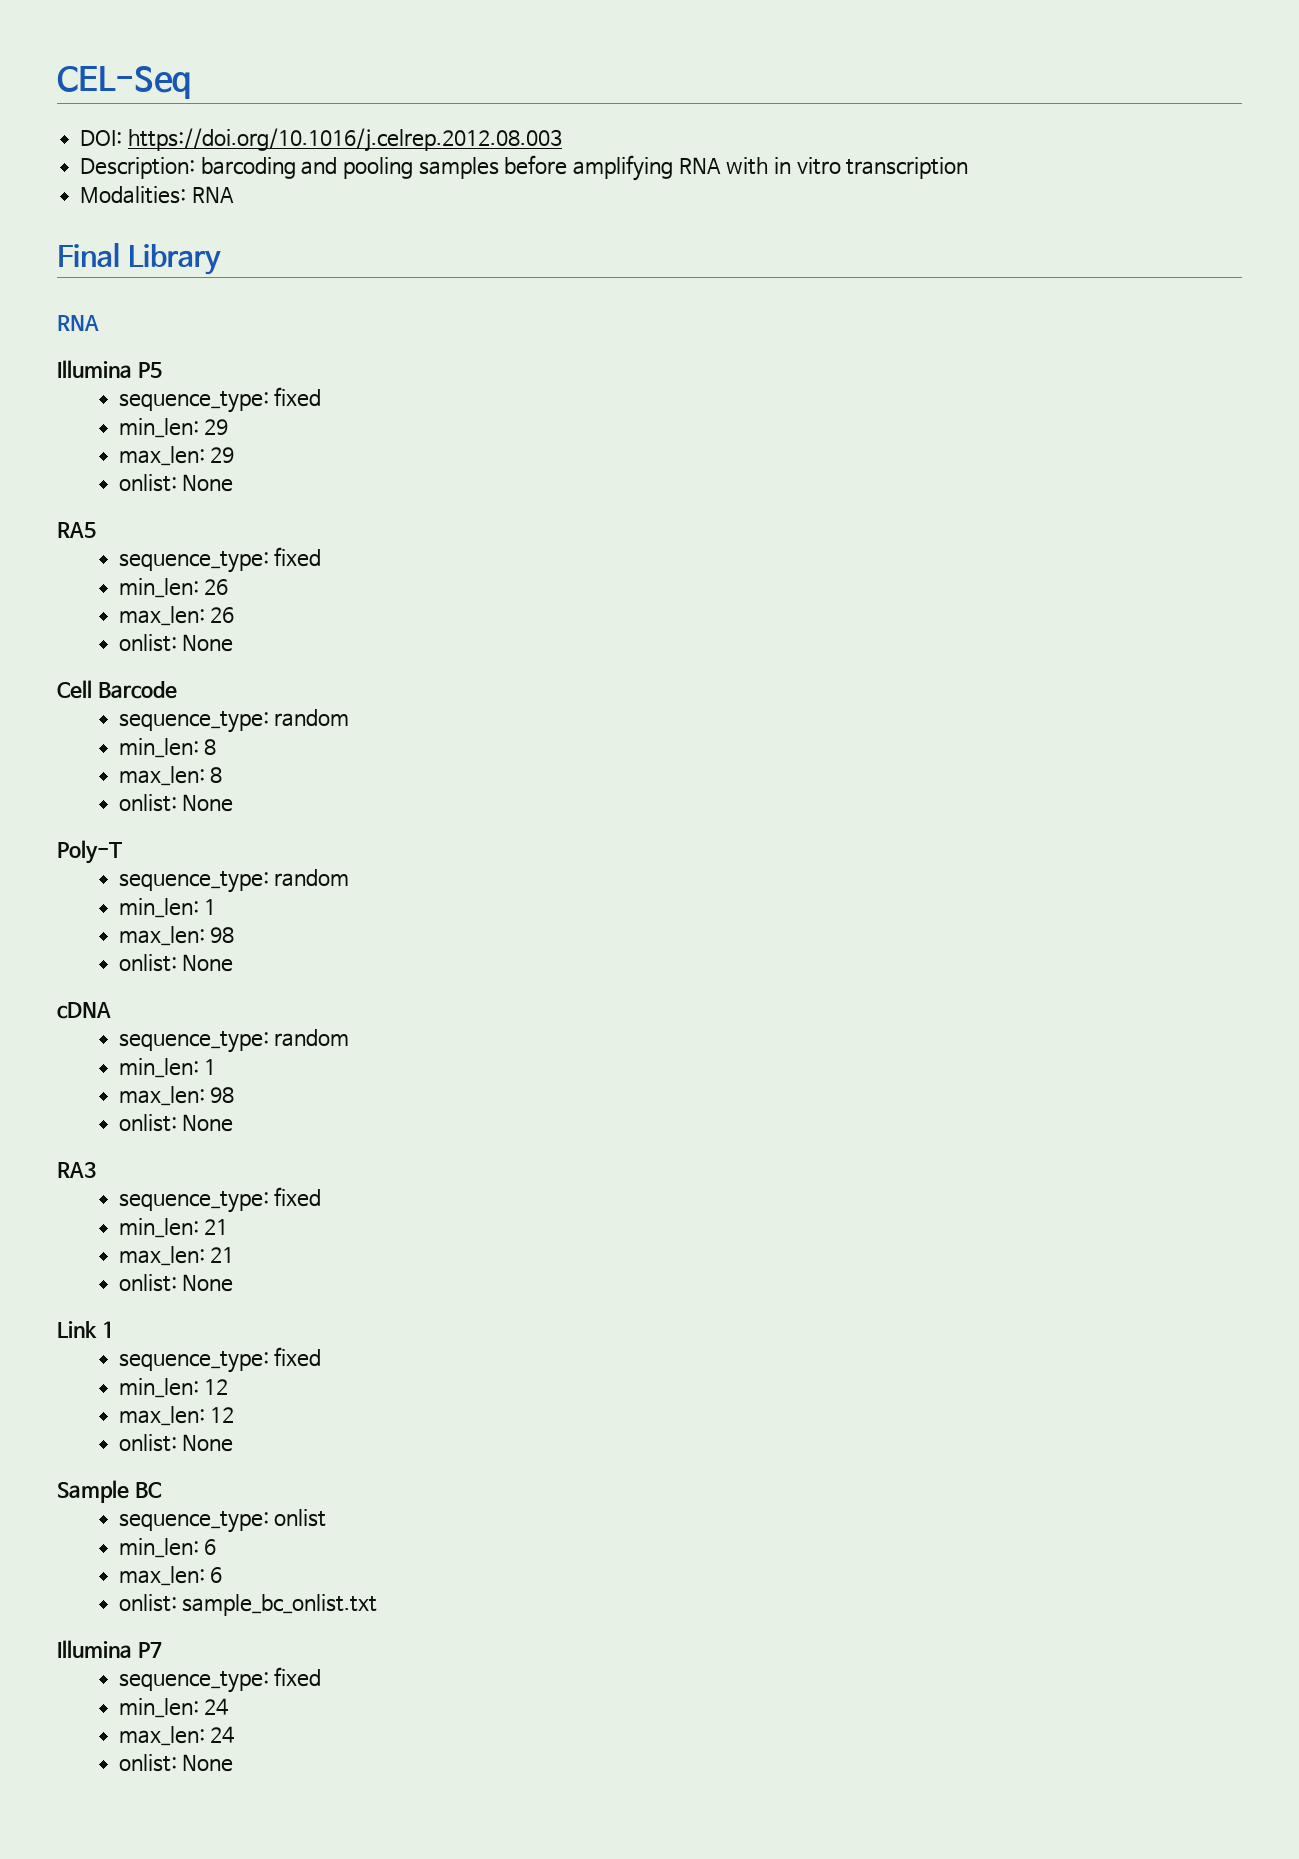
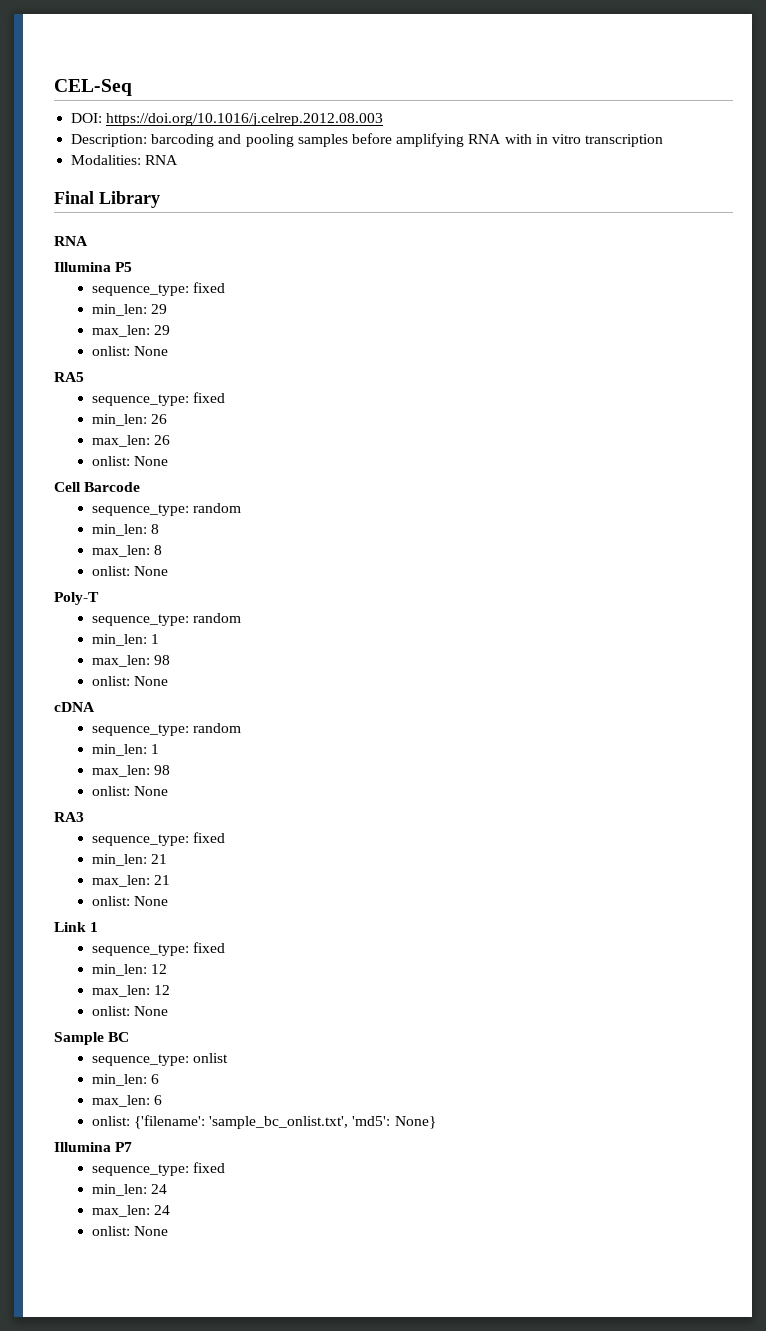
[182,1594,378,1616] sample_bc_onlist.txt -> [134,1115,436,1129] {'filename': 'sample_bc_onlist.txt', 'md5': None}

